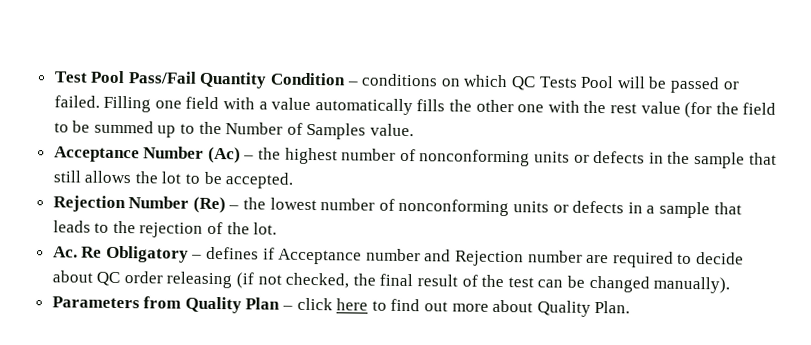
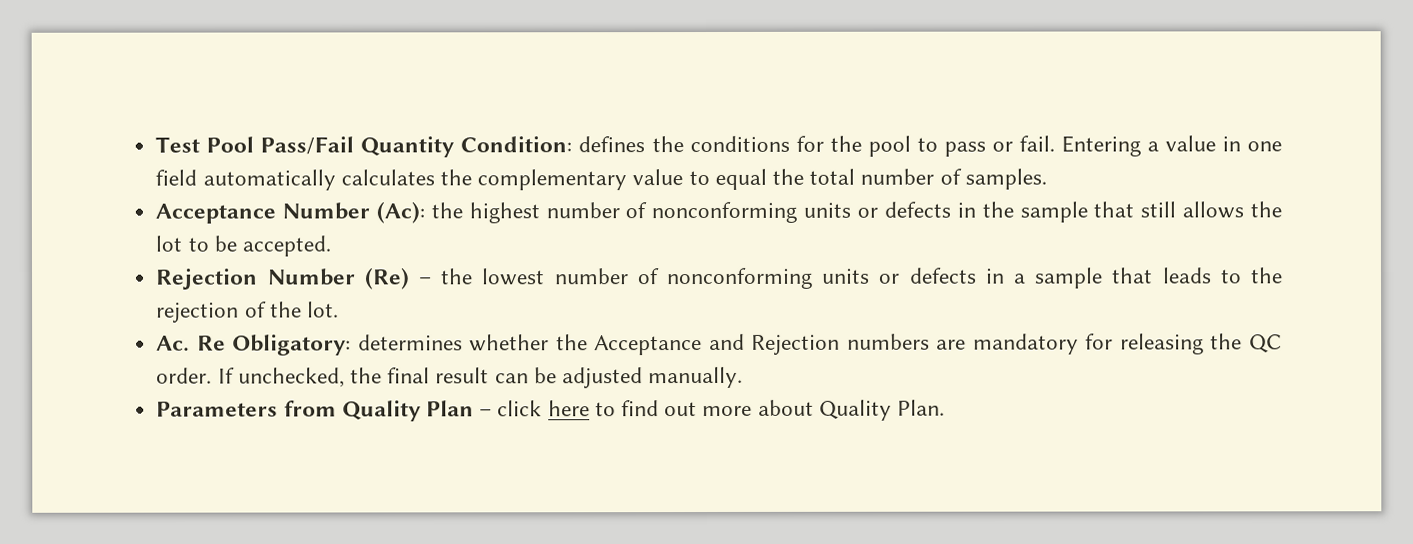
[270,72,739,94] [53,95,777,119] [53,120,415,140] Condition – conditions on which QC Tests Pool will be passed or failed. Filling one field with a value automatically fills the other one with the rest value (for the field to be summed up to the Number of Samples value. -> [460,135,1282,157] [155,168,1047,191] Condition: defines the conditions for the pool to pass or fail. Entering a value in one field automatically calculates the complementary value to equal the total number of samples.
[207,146,255,164] (Ac) – -> [376,201,426,224] (Ac):
[105,245,744,268] [51,270,731,294] Obligatory – defines if Acceptance number and Rejection number are required to decide about QC order releasing (if not checked, the final result of the test can be changed manually). -> [232,333,1283,356] [156,366,744,389] Obligatory: determines whether the Acceptance and Rejection numbers are mandatory for releasing the QC order. If unchecked, the final result can be adjusted manually.

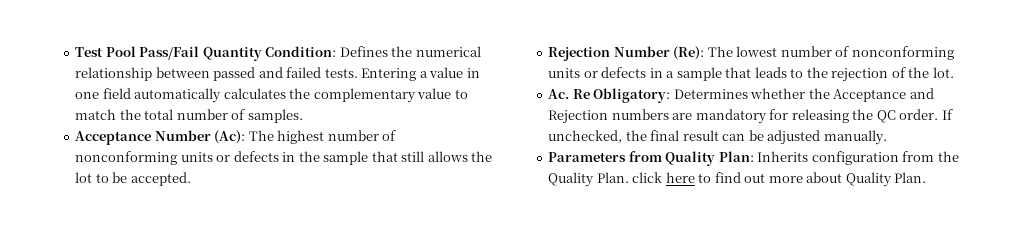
[578,135,1055,157] defines the conditions for the pool to pass or fail. -> [339,46,481,57] [75,67,358,81] Defines the numerical relationship between passed and failed tests.
[714,168,767,190] equal -> [75,109,117,120] match
[430,202,463,219] the -> [248,130,274,141] The
[363,267,474,290] (Re) – the -> [673,46,733,60] (Re): The
[357,334,463,351] determines -> [673,89,748,99] Determines
[425,400,493,417] Plan – -> [718,151,959,165] [548,172,629,187] Plan: Inherits configuration from the Quality Plan.

